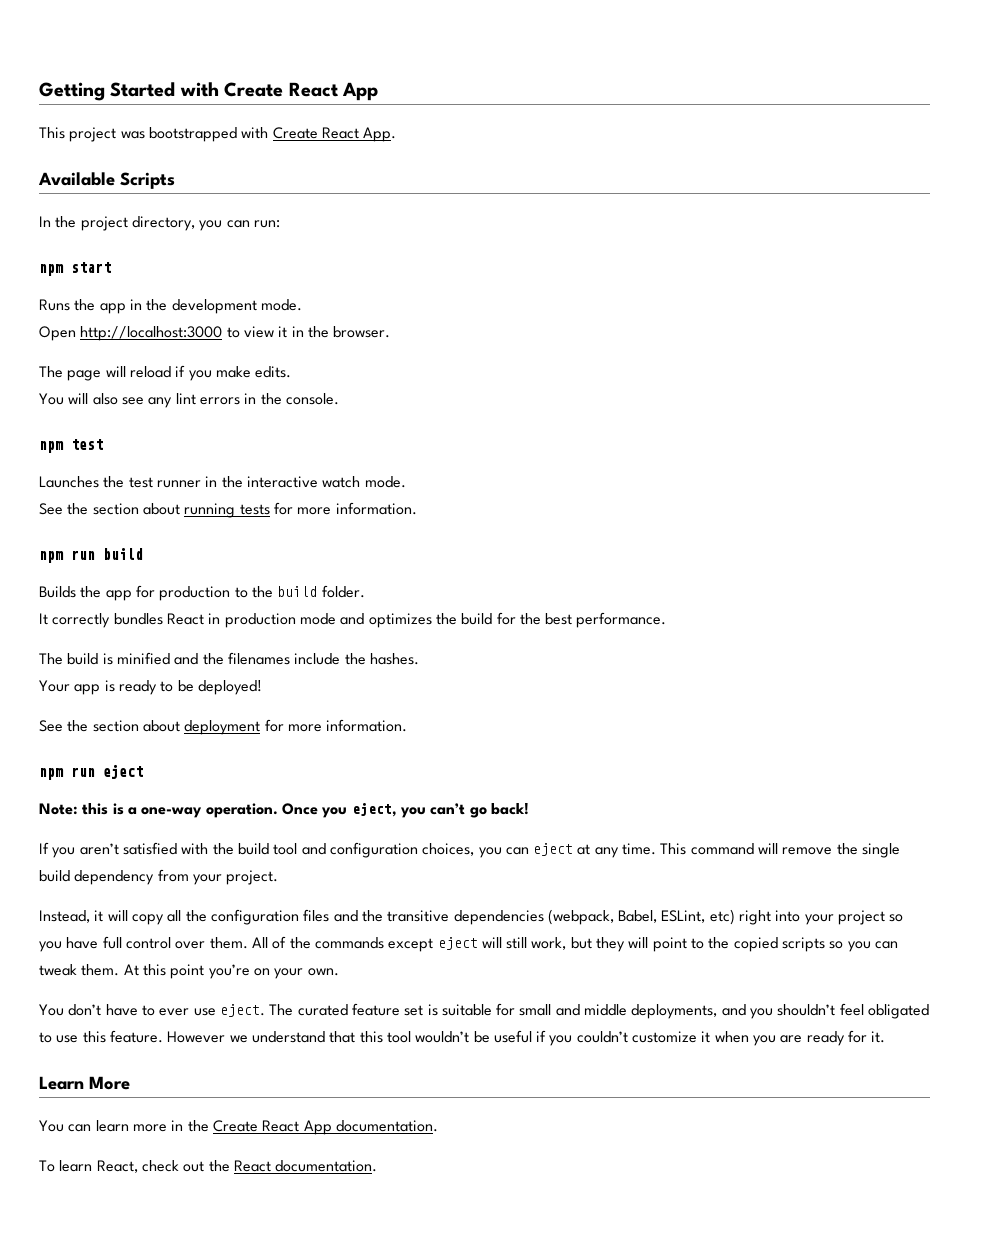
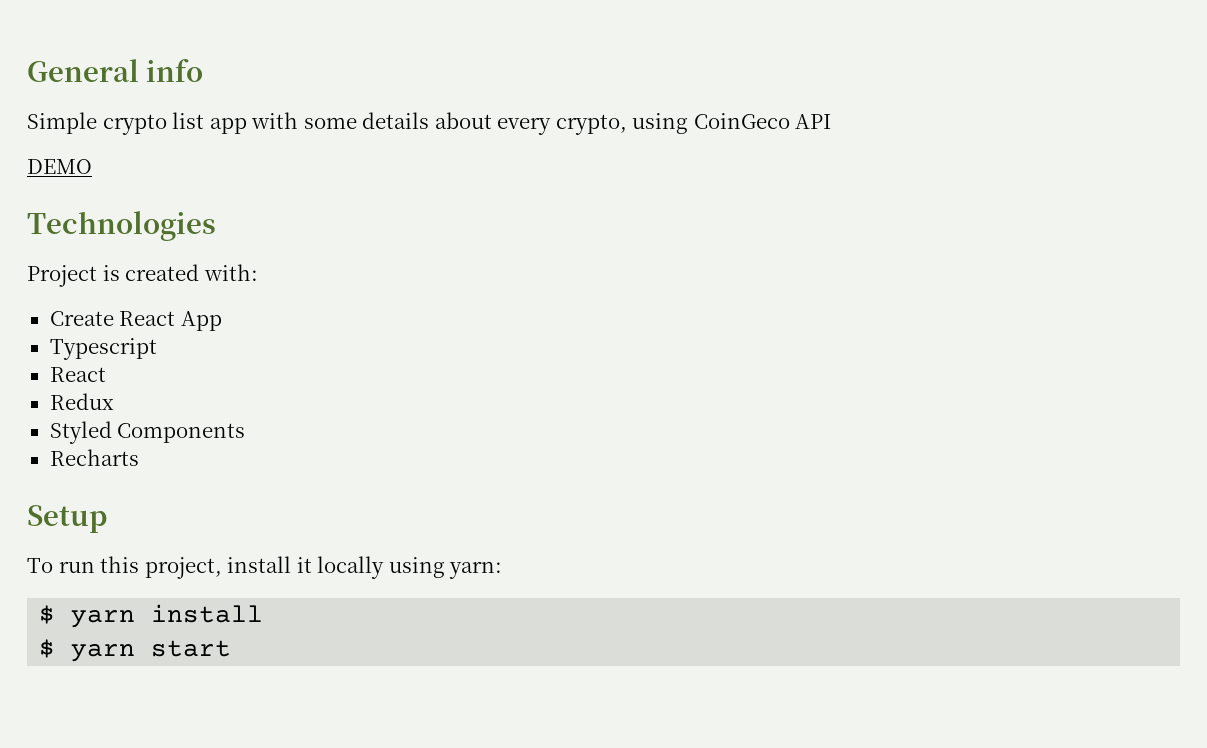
[39,82,378,101] [39,127,397,142] [38,172,175,189] [39,216,280,231] [39,262,111,276] [39,299,302,314] [39,326,391,341] [39,365,292,381] [39,393,339,408] [39,439,103,453] [39,476,406,488] [39,502,417,518] [39,548,143,563] [39,585,365,601] [39,612,667,628] [39,652,419,665] [39,680,262,695] [39,719,408,735] [39,764,143,780] [39,803,529,818] [39,842,901,858] [39,869,279,885] [39,909,904,925] [39,936,899,952] [39,964,339,979] [39,1003,930,1019] [39,1030,886,1046] [39,1076,130,1090] [39,1120,438,1135] [39,1160,378,1173] Getting Started with Create React App // This project was bootstrapped with Create React App. // Available Scripts // In the project directory, you can run: // npm start // Runs the app in the development mode. // Open http://localhost:3000 to view it in the browser. // The page will reload if you make edits. // You will also see any lint errors in the console. // npm test // Launches the test runner in the interactive watch mode. // See the section about running tests for more information. // npm run build // Builds the app for production to the build folder. // It correctly bundles React in production mode and optimizes the build for the best performance. // The build is minified and the filenames include the hashes. // Your app is ready to be deployed! // See the section about deployment for more information. // npm run eject // Note: this is a one-way operation. Once you eject, you can’t go back! // If you aren’t satisfied with the build tool and configuration choices, you can eject at any time. This command will remove the single build dependency from your project. // Instead, it will copy all the configuration files and the transitive dependencies (webpack, Babel, ESLint, etc) right into your project so you have full control over them. All of the commands except eject will still work, but they will point to the copied scripts so you can tweak them. At this point you’re on your own. // You don’t have to ever use eject. The curated feature set is suitable for small and middle deployments, and you shouldn’t feel obligated to use this feature. However we understand that this tool wouldn’t be useful if you couldn’t customize it when you are ready for it. // Learn More // You can learn more in the Create React App documentation. // To learn React, check out the React documentation. -> [27,59,204,82] [27,112,832,135] [27,159,92,174] [27,211,216,241] [27,264,258,287] [49,311,222,331] [49,338,157,360] [49,367,106,382] [49,393,114,410] [49,421,246,444] [49,449,139,466] [27,505,107,533] [27,556,503,579] [39,604,264,628] [39,639,232,662] General info // Simple crypto list app with some details about every crypto, using CoinGeco API // DEMO // Technologies // Project is created with: // Create React App // Typescript // React // Redux // Styled Components // Recharts // Setup // To run this project, install it locally using yarn: // $ yarn install // $ yarn start

